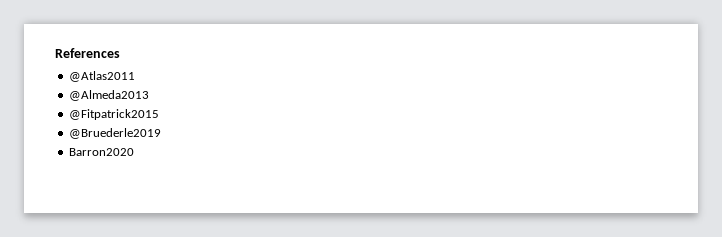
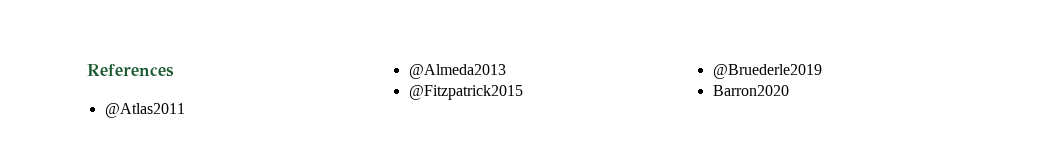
[68,109,159,120] @Fitpatrick2015 -> [408,85,523,100] @Fitzpatrick2015

